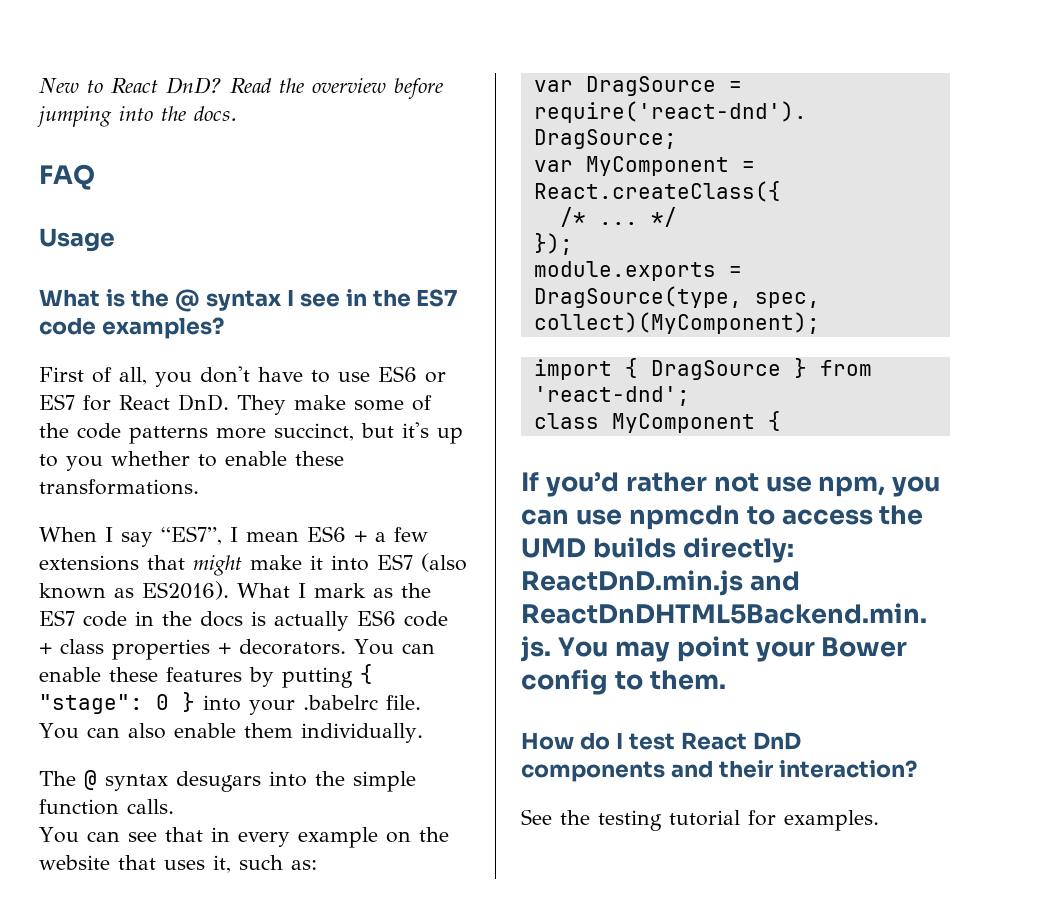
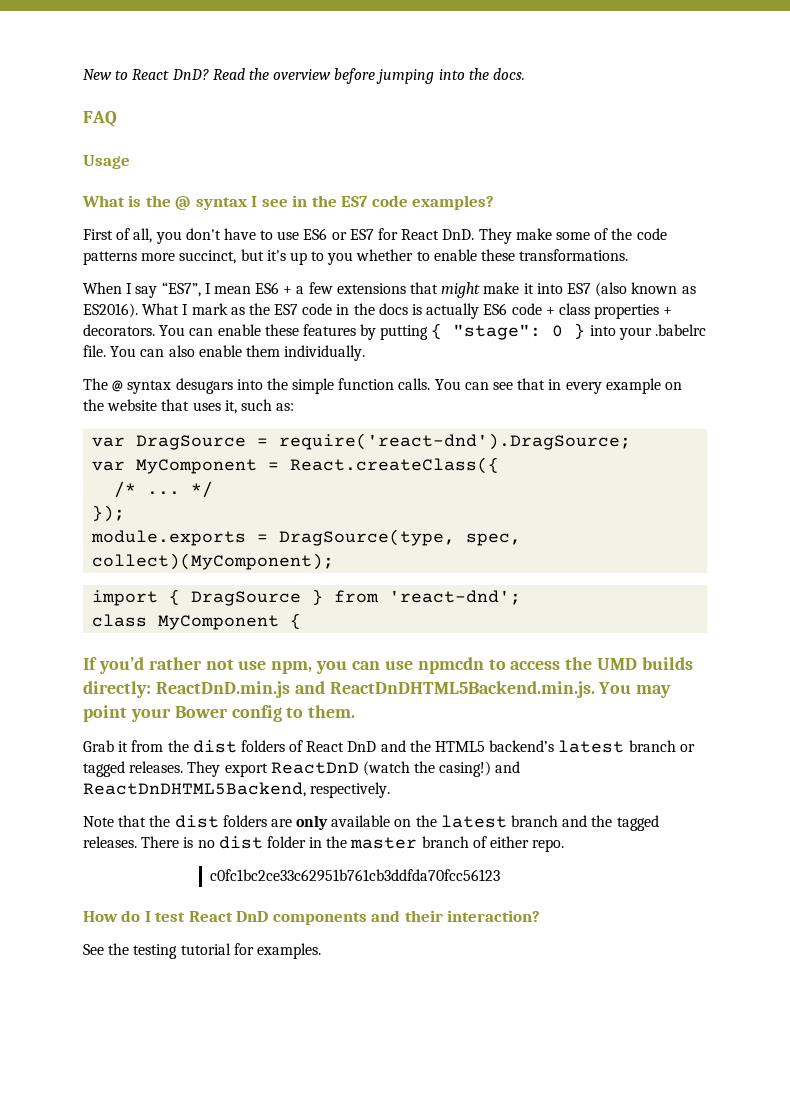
(174, 806) // -> (431, 384) none
(726, 680) none -> [83,740,695,753] [83,761,521,777] [83,782,391,798] [83,815,659,831] [83,836,565,852] [210,869,501,882] // Grab it from the dist folders of React DnD and the HTML5 backend’s latest branch or tagged releases. They export ReactDnD (watch the casing!) and ReactDnDHTML5Backend, respectively. // Note that the dist folders are only available on the latest branch and the tagged releases. There is no dist folder in the master branch of either repo. // c0fc1bc2ce33c62951b761cb3ddfda70fcc56123

